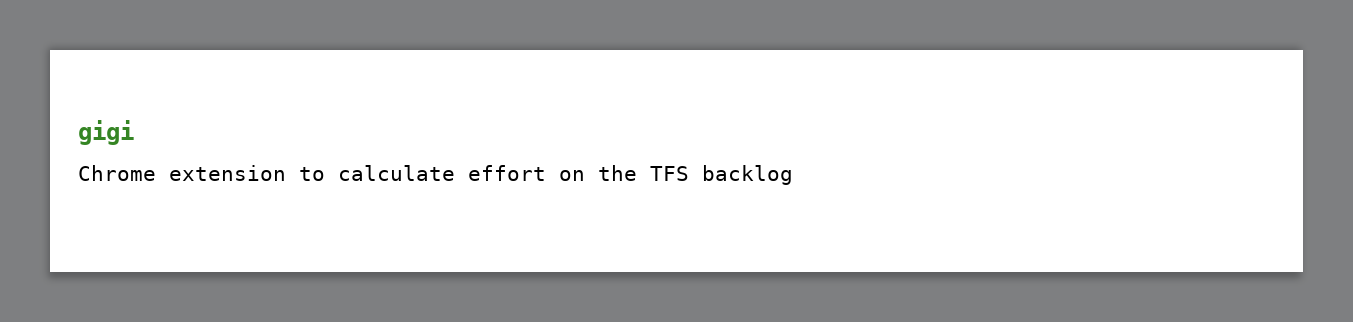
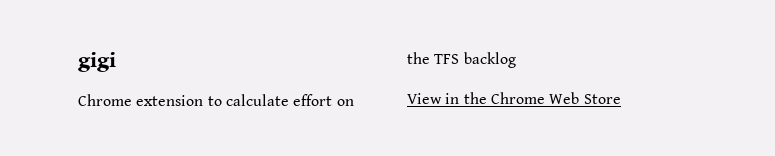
(793, 175) none -> [407,92,621,104] // View in the Chrome Web Store

